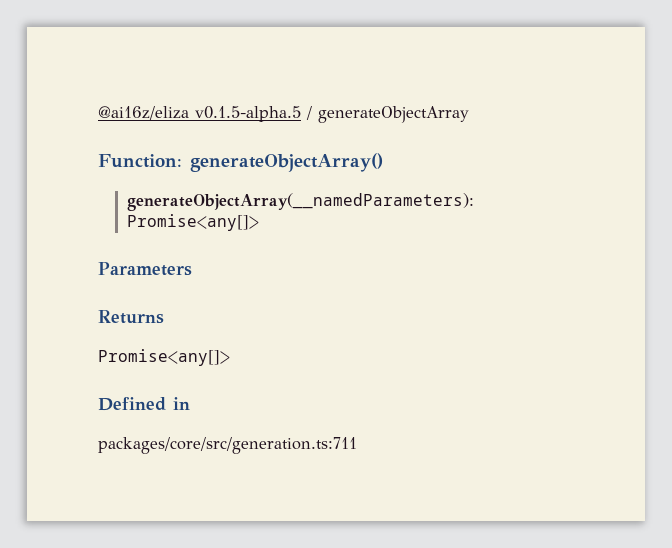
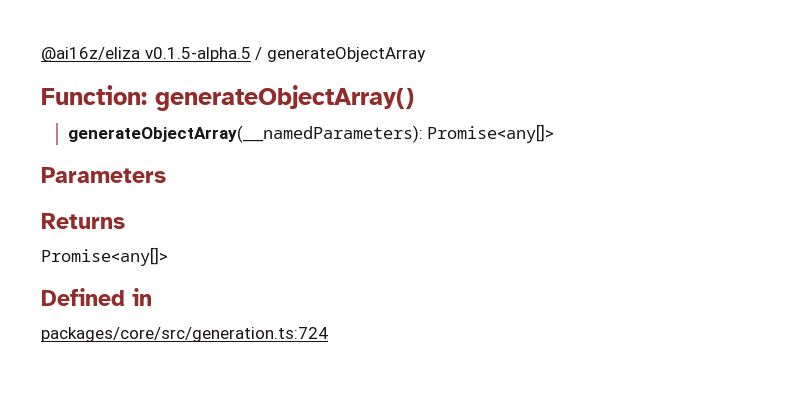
[98,437,357,454] packages/core/src/generation.ts:711 -> [41,327,328,342] packages/core/src/generation.ts:724

